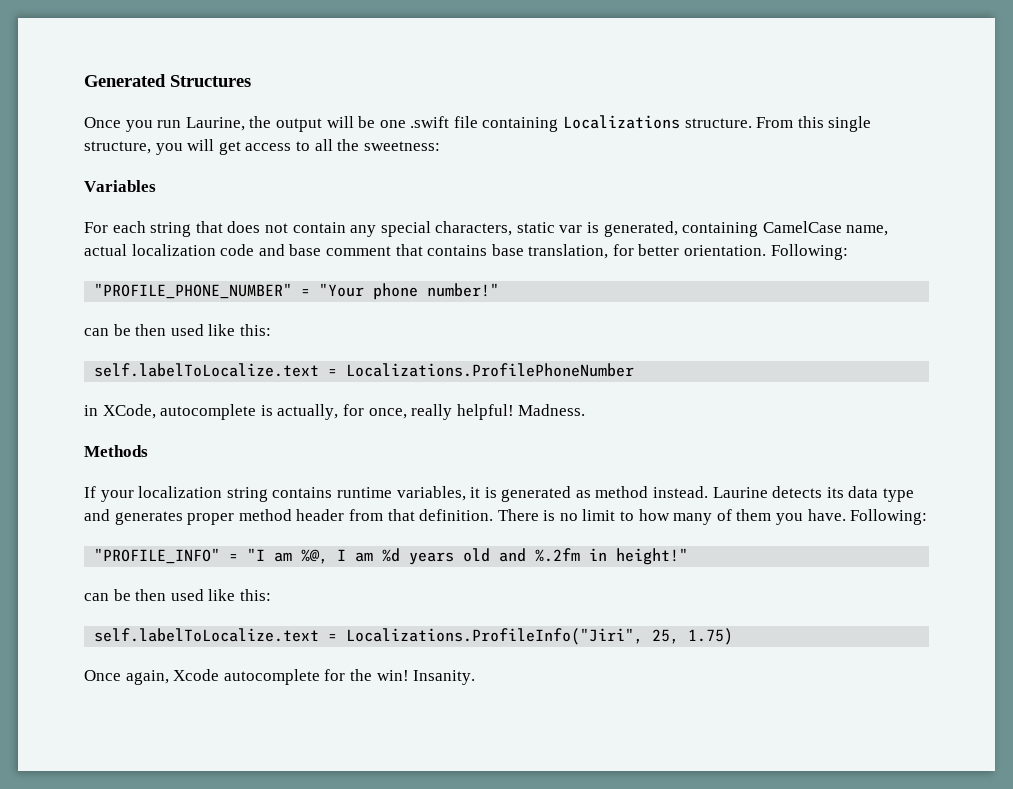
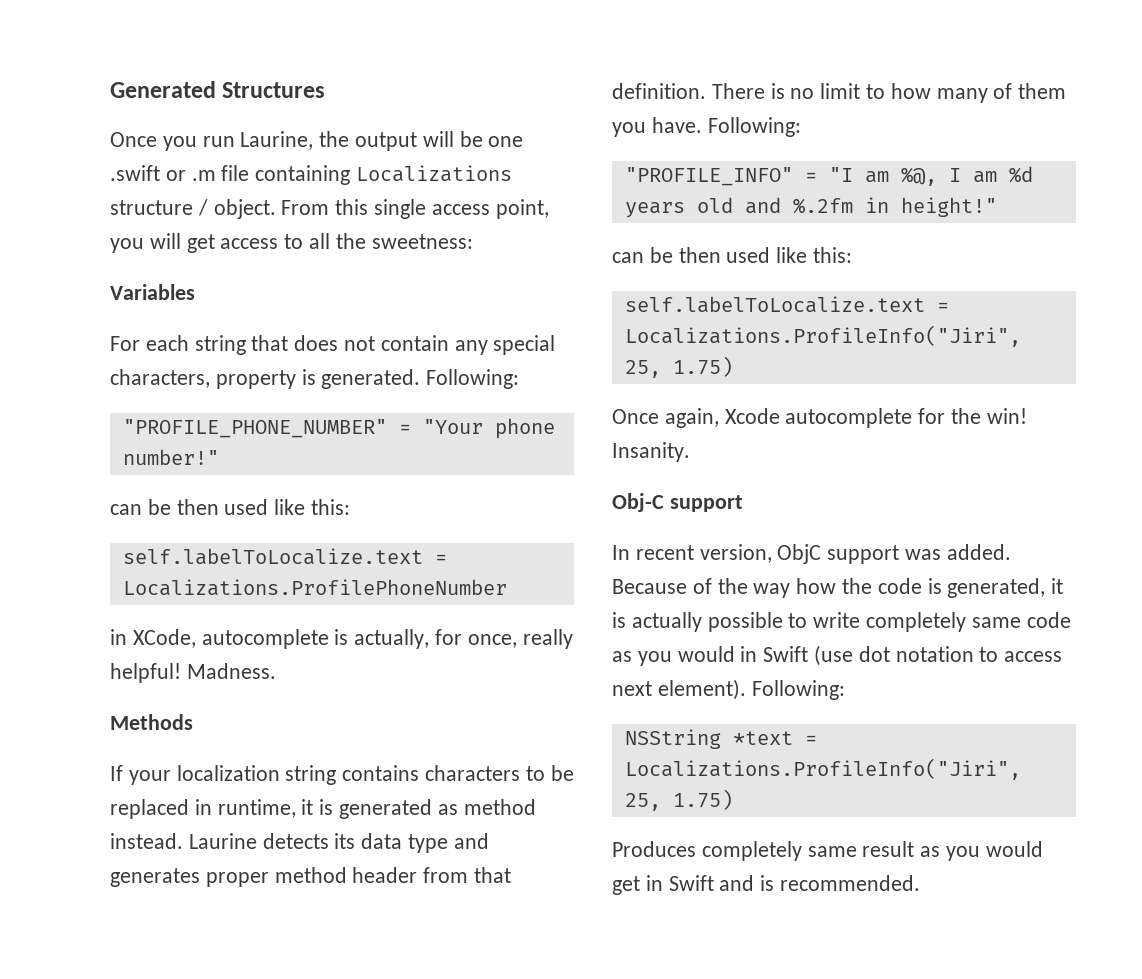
(450, 122) none -> [165,170,216,181] or .m
[684,118,752,128] structure. -> [110,199,276,219] structure / object.
[84,141,151,154] structure, -> [431,199,549,219] access point,
[516,221,889,237] [84,244,767,259] static var is generated, containing CamelCase name, actual localization code and base comment that contains base translation, for better orientation. -> [215,369,421,389] property is generated.
[336,486,466,501] runtime variables, -> [425,765,574,781] [110,799,296,819] characters to be replaced in runtime,
(476, 677) none -> [612,493,743,512] [612,544,1011,564] [612,578,1064,598] [612,612,1071,632] [612,645,1063,666] [612,679,845,700] [624,729,817,749] [624,758,1021,780] [624,789,733,811] [612,841,1043,861] [612,875,921,895] // Obj-C support // In recent version, ObjC support was added. Because of the way how the code is generated, it is actually possible to write completely same code as you would in Swift (use dot notation to access next element). Following: // NSString *text = Localizations.ProfileInfo("Jiri", 25, 1.75) // Produces completely same result as you would get in Swift and is recommended.

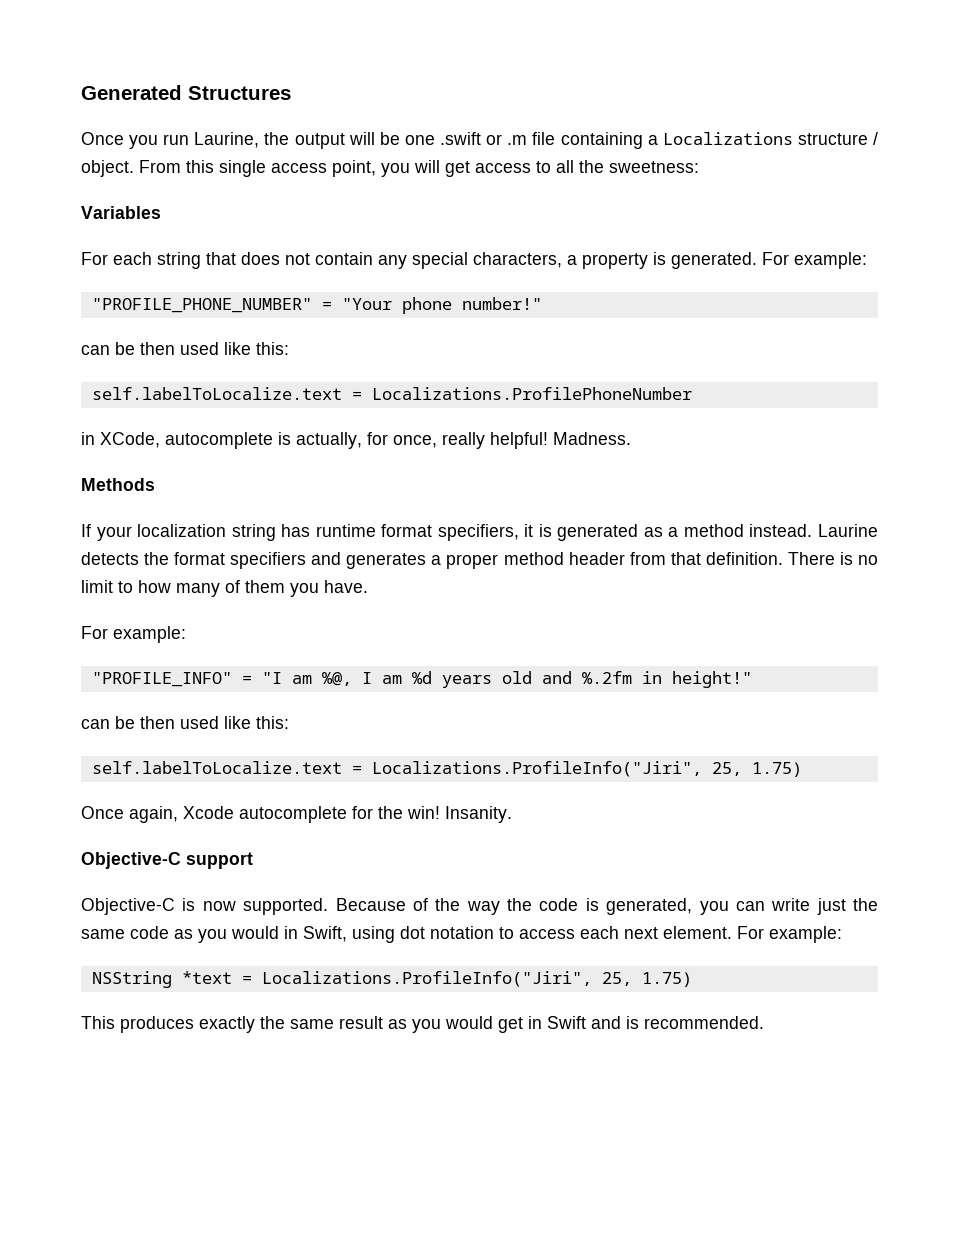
(351, 175) none -> [647,135,658,145] a
(210, 378) none -> [567,255,577,265] a
[426,369,520,389] Following: -> [762,252,867,269] For example:
[342,765,574,781] [110,799,296,819] contains characters to be replaced in runtime, -> [281,524,519,541] has runtime format specifiers,
(458, 809) none -> [668,527,679,537] a
[334,833,449,853] its data type -> [144,552,307,569] the format specifiers
(200, 877) none -> [431,555,442,565] a
[707,117,801,137] Following: -> [81,626,186,643] // For example:
[612,493,664,512] Obj-C -> [81,852,181,869] Objective-C
[612,544,1011,564] In recent version, ObjC support was added. -> [81,898,329,915] Objective-C is now supported.
[796,578,837,594] how -> (500, 908) none
[1051,578,1064,594] [612,612,967,632] it is actually possible to write completely -> [699,898,878,915] you can write just the
[763,645,854,666] Swift (use -> [303,926,395,943] Swift, using
[612,679,845,700] next element). Following: -> [580,926,842,943] each next element. For example:
[612,841,802,861] Produces completely -> [81,1016,285,1033] This produces exactly the

